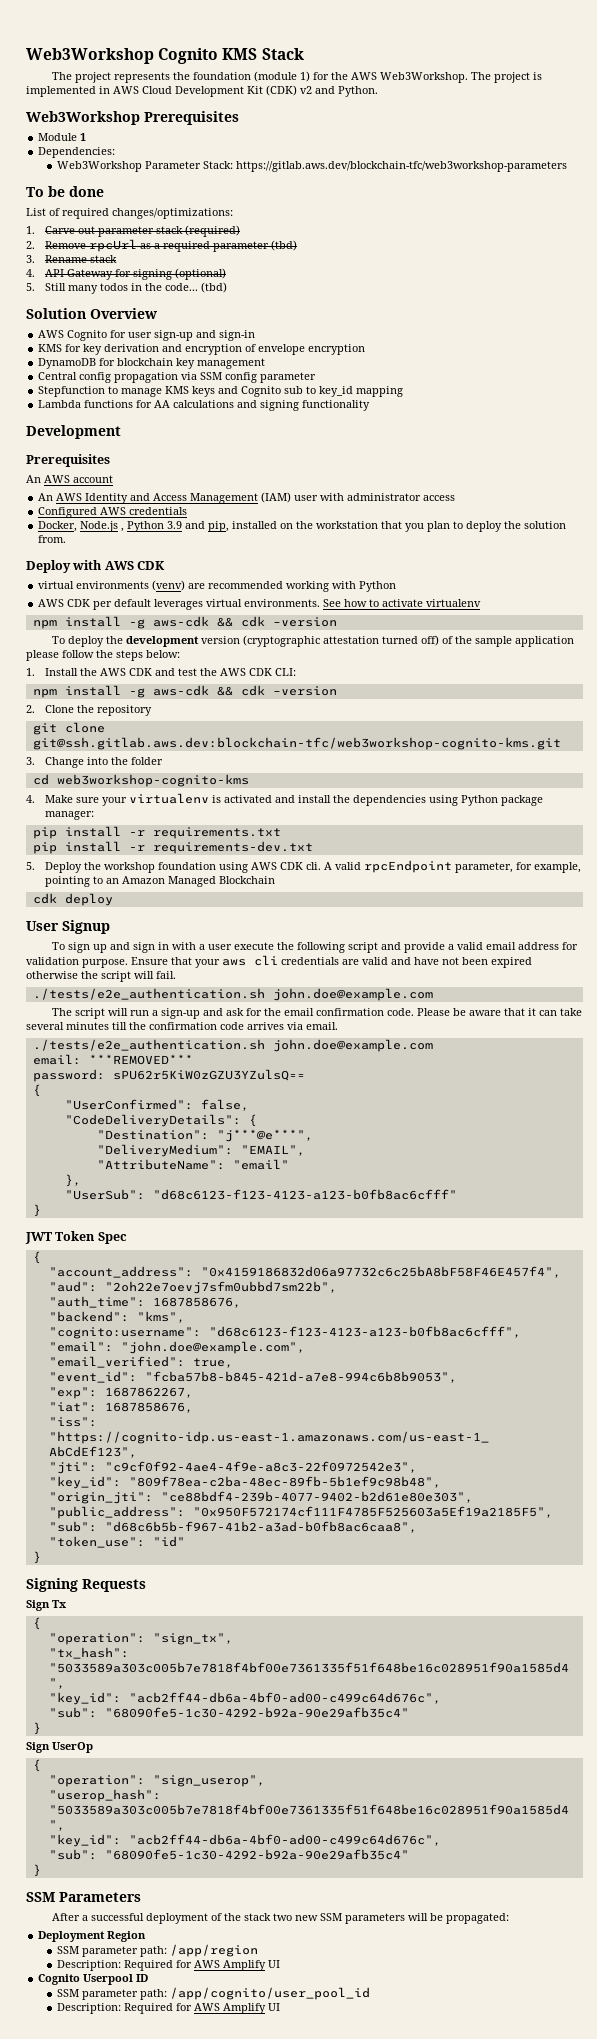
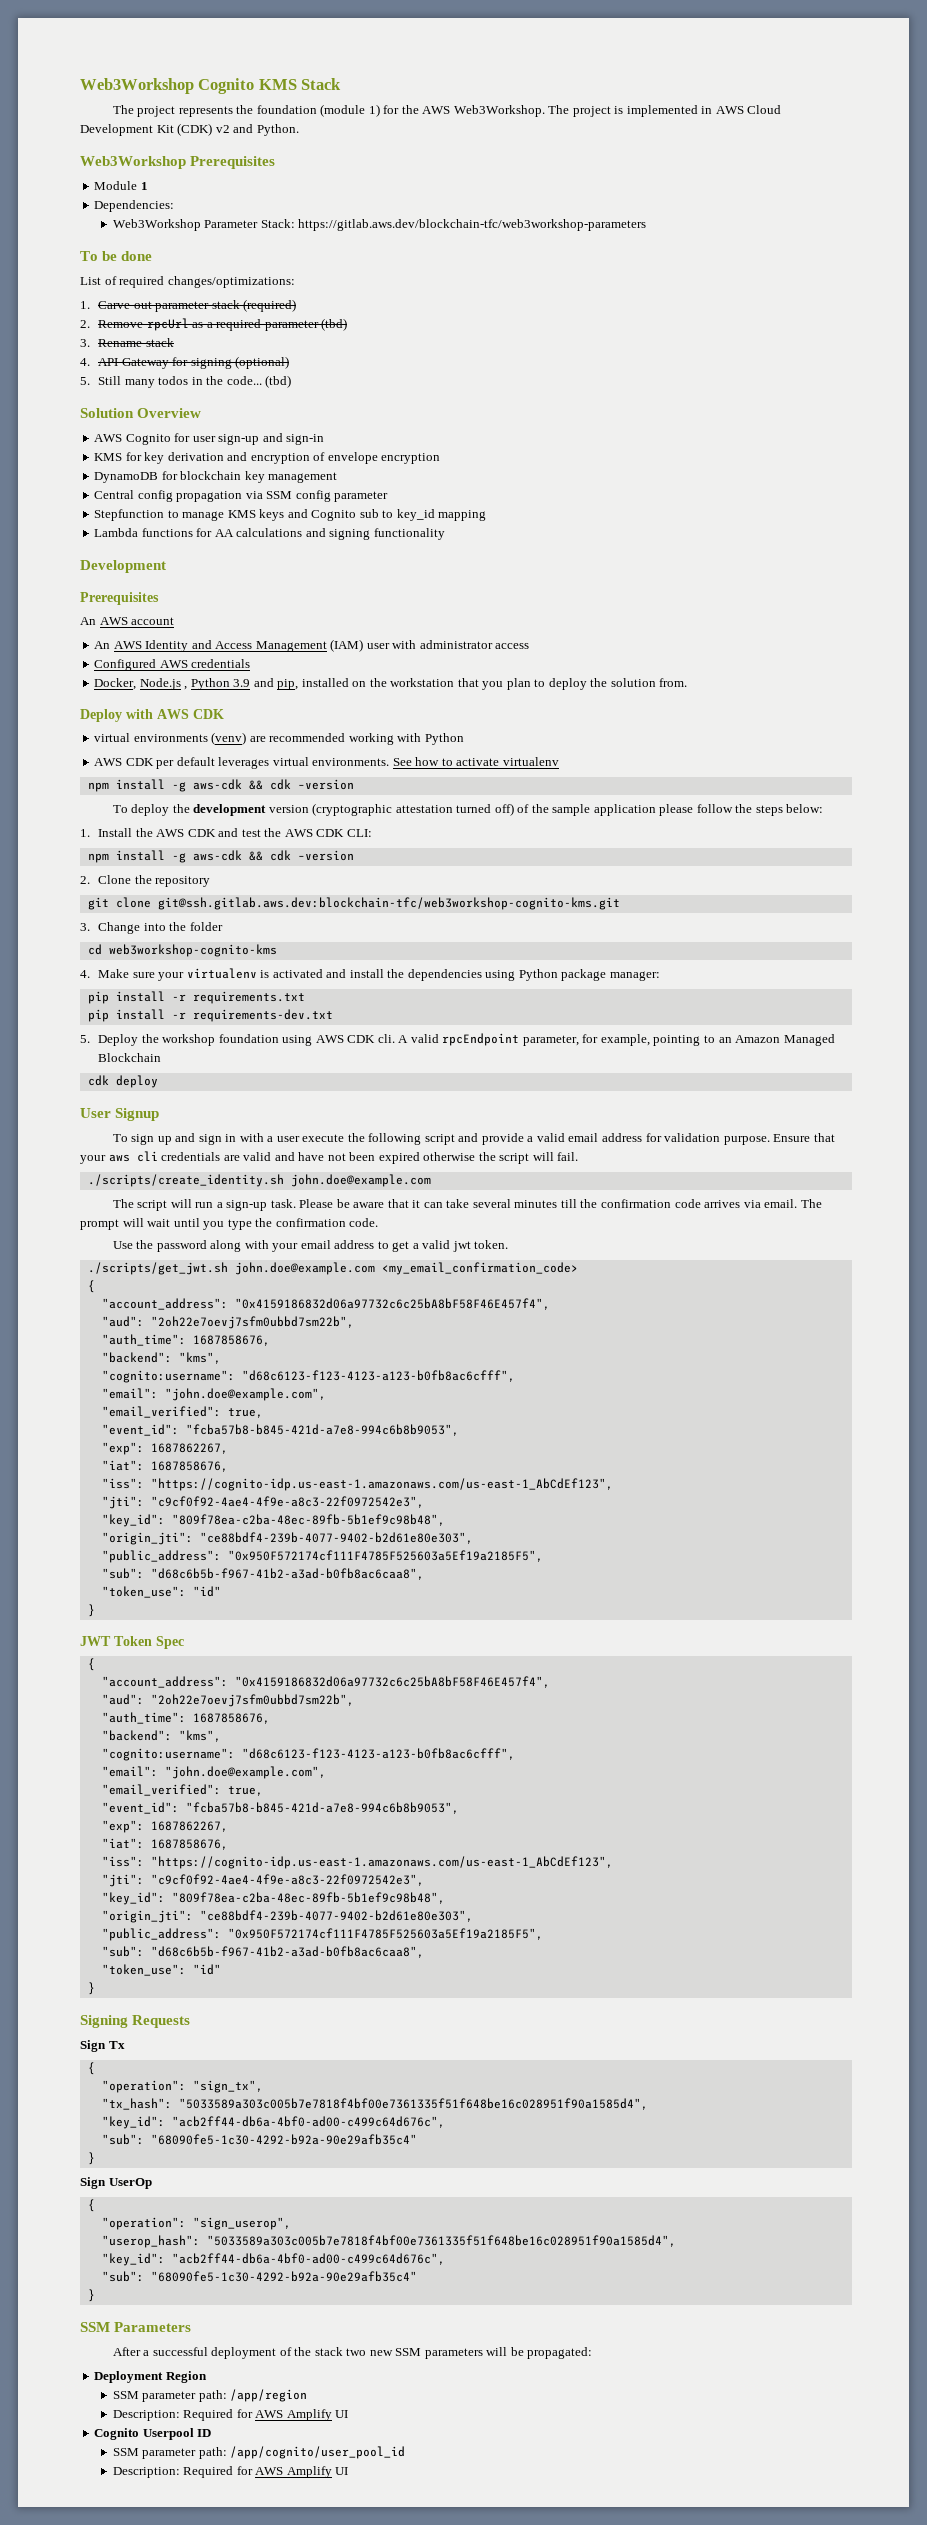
[32,988,265,1000] ./tests/e2e_authentication.sh -> [87,1174,284,1187] ./scripts/create_identity.sh
[203,1008,415,1016] and ask for the email confirmation code. -> [270,1199,296,1208] task.
[32,1039,433,1052] [32,1054,193,1065] [32,1069,305,1082] [32,1084,41,1097] [64,1099,249,1111] [64,1114,257,1127] [96,1129,313,1142] [96,1144,305,1157] [96,1159,289,1170] [64,1174,81,1187] [64,1189,457,1200] // ./tests/e2e_authentication.sh john.doe@example.com // email: ***REMOVED*** // password: sPU62r5KiW0zGZU3YZulsQ== // { // "UserConfirmed": false, // "CodeDeliveryDetails": { // "Destination": "j***@e***", // "DeliveryMedium": "EMAIL", // "AttributeName": "email" // }, // "UserSub": "d68c6123-f123-4123-a123-b0fb8ac6cfff" -> [800,1199,822,1208] [80,1218,379,1230] [112,1240,509,1252] [87,1262,578,1275] [87,1280,95,1293] [101,1298,550,1310] [101,1316,354,1329] [101,1334,270,1346] [101,1352,221,1364] [101,1370,515,1383] [101,1388,326,1401] [101,1406,263,1418] [101,1424,459,1436] [101,1442,228,1455] [101,1460,228,1472] [101,1478,613,1491] [101,1496,424,1509] [101,1514,445,1527] [101,1532,473,1545] [101,1550,543,1563] [101,1568,424,1580] [101,1586,221,1598] The prompt will wait until you type the confirmation code. // Use the password along with your email address to get a valid jwt token. // ./scripts/get_jwt.sh john.doe@example.com <my_email_confirmation_code> // { // "account_address": "0x4159186832d06a97732c6c25bA8bF58F46E457f4", // "aud": "2oh22e7oevj7sfm0ubbd7sm22b", // "auth_time": 1687858676, // "backend": "kms", // "cognito:username": "d68c6123-f123-4123-a123-b0fb8ac6cfff", // "email": "john.doe@example.com", // "email_verified": true, // "event_id": "fcba57b8-b845-421d-a7e8-994c6b8b9053", // "exp": 1687862267, // "iat": 1687858676, // "iss": "https://cognito-idp.us-east-1.amazonaws.com/us-east-1_AbCdEf123", // "jti": "c9cf0f92-4ae4-4f9e-a8c3-22f0972542e3", // "key_id": "809f78ea-c2ba-48ec-89fb-5b1ef9c98b48", // "origin_jti": "ce88bdf4-239b-4077-9402-b2d61e80e303", // "public_address": "0x950F572174cf111F4785F525603a5Ef19a2185F5", // "sub": "d68c6b5b-f967-41b2-a3ad-b0fb8ac6caa8", // "token_use": "id"

